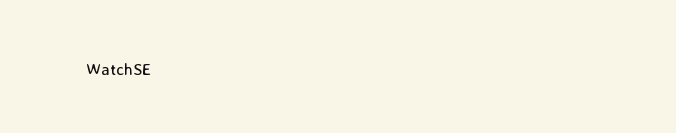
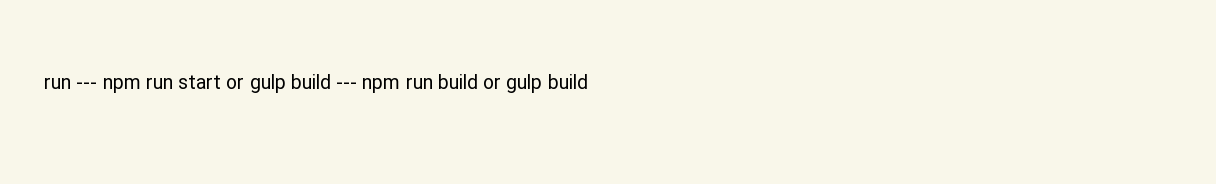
[86,63,151,75] WatchSE -> [44,74,588,93] run --- npm run start or gulp build --- npm run build or gulp build

